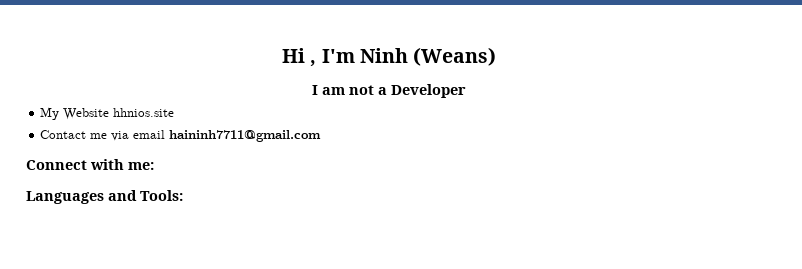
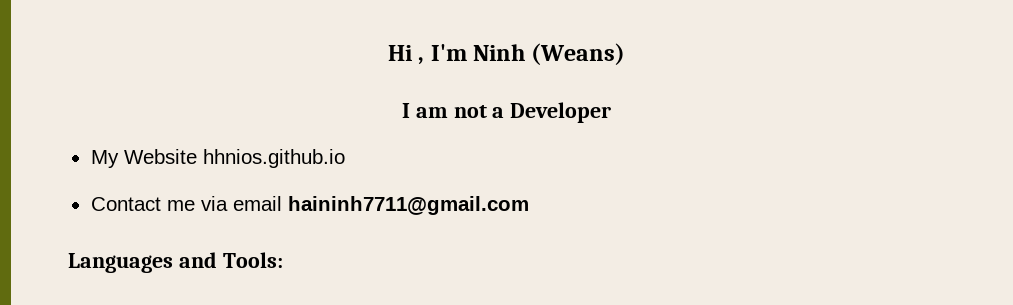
[113,108,175,117] hhnios.site -> [202,149,345,168] hhnios.github.io
[26,159,154,170] // Connect with me: -> (529, 205) none

